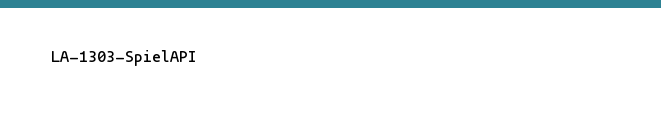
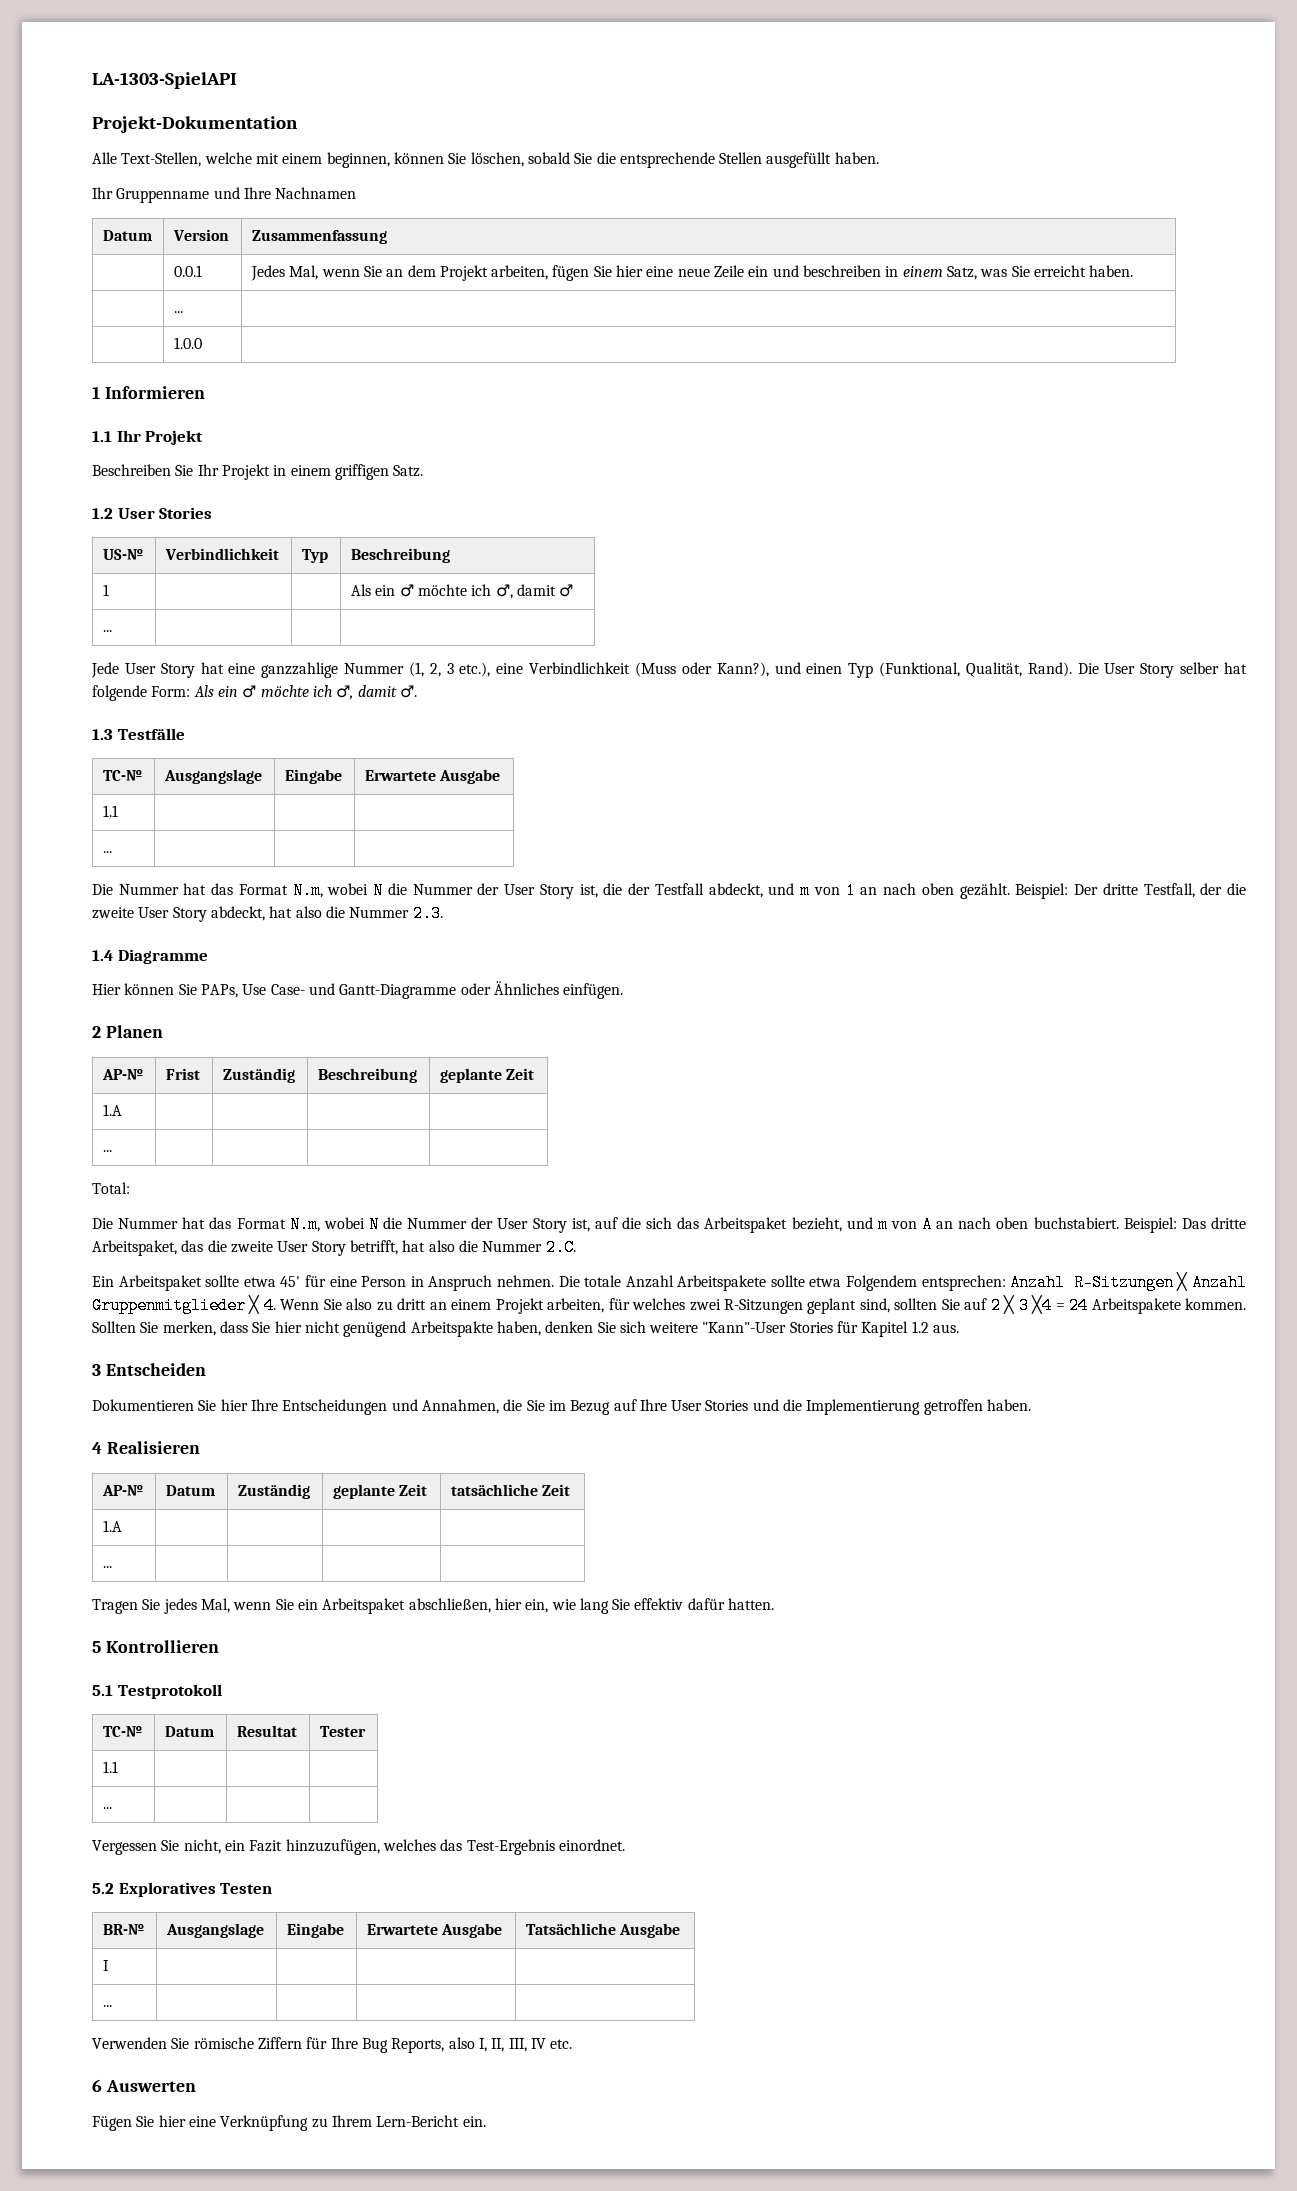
(196, 58) none -> [92,116,298,133] [92,152,879,168] [92,187,357,203] [102,230,152,241] [172,229,229,241] [251,230,387,244] [173,265,202,277] [250,265,1134,281] [173,311,183,313] [173,337,202,349] [92,386,205,399] [92,430,204,445] [92,464,424,480] [92,507,213,519] [102,549,144,560] [164,548,279,560] [301,549,328,563] [350,548,450,563] [102,584,109,596] [350,584,574,599] [102,630,112,632] [91,662,1247,678] [92,685,417,701] [92,728,185,740] [102,770,143,781] [163,769,262,784] [284,769,342,784] [364,769,501,784] [102,805,118,817] [102,851,112,853] [92,882,1247,899] [92,905,443,922] [92,949,208,964] [92,981,624,999] [92,1025,163,1038] [101,1069,144,1080] [165,1068,200,1080] [222,1068,295,1083] [317,1068,417,1083] [439,1068,535,1083] [102,1104,122,1116] [102,1150,112,1152] [92,1182,130,1194] [92,1216,1247,1233] [92,1239,576,1256] [92,1272,1247,1291] [92,1295,1246,1314] [92,1321,960,1337] [92,1363,206,1376] [92,1399,1032,1415] [92,1441,200,1454] [101,1485,144,1496] [165,1485,215,1496] [237,1484,310,1499] [332,1484,428,1499] [450,1484,571,1496] [102,1520,122,1532] [102,1566,112,1568] [92,1598,775,1614] [92,1640,219,1653] [92,1684,222,1699] [102,1726,143,1737] [164,1726,214,1737] [236,1725,297,1737] [319,1726,366,1737] [102,1761,118,1773] [102,1807,112,1809] [92,1839,625,1855] [92,1882,273,1897] [102,1924,145,1935] [165,1923,264,1938] [286,1923,344,1938] [366,1923,503,1938] [525,1923,681,1938] [102,1960,109,1971] [102,2005,112,2007] [92,2037,573,2053] [92,2079,196,2092] [92,2115,486,2131] // Projekt-Dokumentation // Alle Text-Stellen, welche mit einem beginnen, können Sie löschen, sobald Sie die entsprechende Stellen ausgefüllt haben. // Ihr Gruppenname und Ihre Nachnamen // Datum | Version | Zusammenfassung // | 0.0.1 | Jedes Mal, wenn Sie an dem Projekt arbeiten, fügen Sie hier eine neue Zeile ein und beschreiben in einem Satz, was Sie erreicht haben. // | ... | // | 1.0.0 | // 1 Informieren // 1.1 Ihr Projekt // Beschreiben Sie Ihr Projekt in einem griffigen Satz. // 1.2 User Stories // US-№ | Verbindlichkeit | Typ | Beschreibung // 1 | | | Als ein ♂ möchte ich ♂, damit ♂ // ... | | | // Jede User Story hat eine ganzzahlige Nummer (1, 2, 3 etc.), eine Verbindlichkeit (Muss oder Kann?), und einen Typ (Funktional, Qualität, Rand). Die User Story selber hat folgende Form: Als ein ♂ möchte ich ♂, damit ♂. // 1.3 Testfälle // TC-№ | Ausgangslage | Eingabe | Erwartete Ausgabe // 1.1 | | | // ... | | | // Die Nummer hat das Format N.m, wobei N die Nummer der User Story ist, die der Testfall abdeckt, und m von 1 an nach oben gezählt. Beispiel: Der dritte Testfall, der die zweite User Story abdeckt, hat also die Nummer 2.3. // 1.4 Diagramme // Hier können Sie PAPs, Use Case- und Gantt-Diagramme oder Ähnliches einfügen. // 2 Planen // AP-№ | Frist | Zuständig | Beschreibung | geplante Zeit // 1.A | | | | // ... | | | | // Total: // Die Nummer hat das Format N.m, wobei N die Nummer der User Story ist, auf die sich das Arbeitspaket bezieht, und m von A an nach oben buchstabiert. Beispiel: Das dritte Arbeitspaket, das die zweite User Story betrifft, hat also die Nummer 2.C. // Ein Arbeitspaket sollte etwa 45' für eine Person in Anspruch nehmen. Die totale Anzahl Arbeitspakete sollte etwa Folgendem entsprechen: Anzahl R-Sitzungen ╳ Anzahl Gruppenmitglieder ╳ 4. Wenn Sie also zu dritt an einem Projekt arbeiten, für welches zwei R-Sitzungen geplant sind, sollten Sie auf 2 ╳ 3 ╳4 = 24 Arbeitspakete kommen. Sollten Sie merken, dass Sie hier nicht genügend Arbeitspakte haben, denken Sie sich weitere "Kann"-User Stories für Kapitel 1.2 aus. // 3 Entscheiden // Dokumentieren Sie hier Ihre Entscheidungen und Annahmen, die Sie im Bezug auf Ihre User Stories und die Implementierung getroffen haben. // 4 Realisieren // AP-№ | Datum | Zuständig | geplante Zeit | tatsächliche Zeit // 1.A | | | | // ... | | | | // Tragen Sie jedes Mal, wenn Sie ein Arbeitspaket abschließen, hier ein, wie lang Sie effektiv dafür hatten. // 5 Kontrollieren // 5.1 Testprotokoll // TC-№ | Datum | Resultat | Tester // 1.1 | | | // ... | | | // Vergessen Sie nicht, ein Fazit hinzuzufügen, welches das Test-Ergebnis einordnet. // 5.2 Exploratives Testen // BR-№ | Ausgangslage | Eingabe | Erwartete Ausgabe | Tatsächliche Ausgabe // I | | | | // ... | | | | // Verwenden Sie römische Ziffern für Ihre Bug Reports, also I, II, III, IV etc. // 6 Auswerten // Fügen Sie hier eine Verknüpfung zu Ihrem Lern-Bericht ein.

